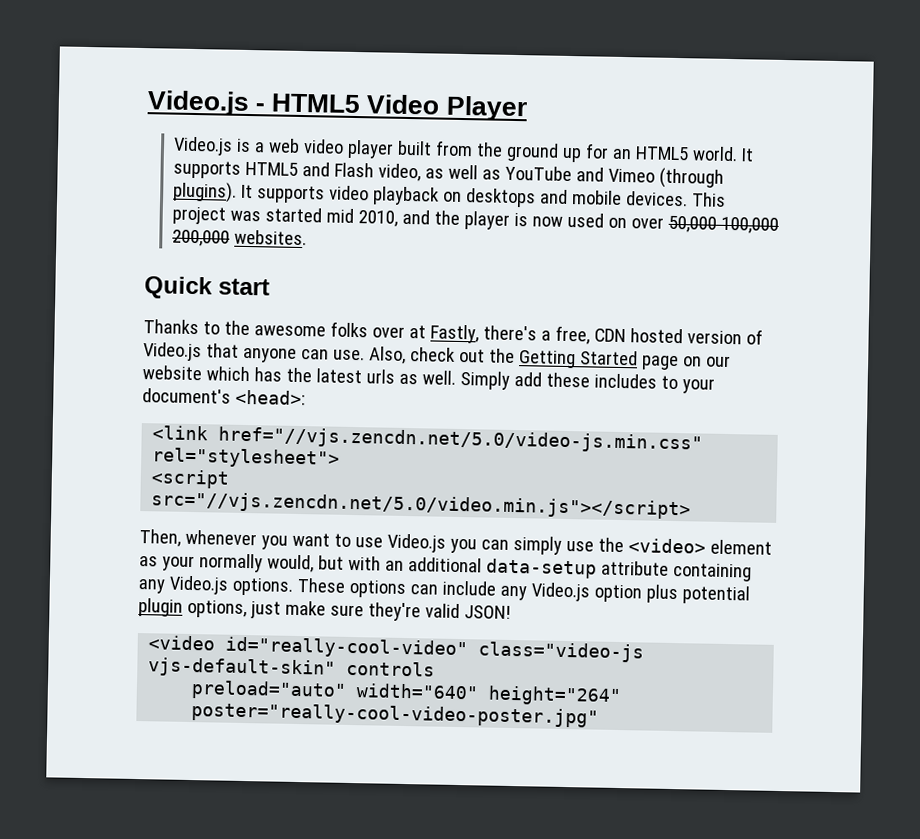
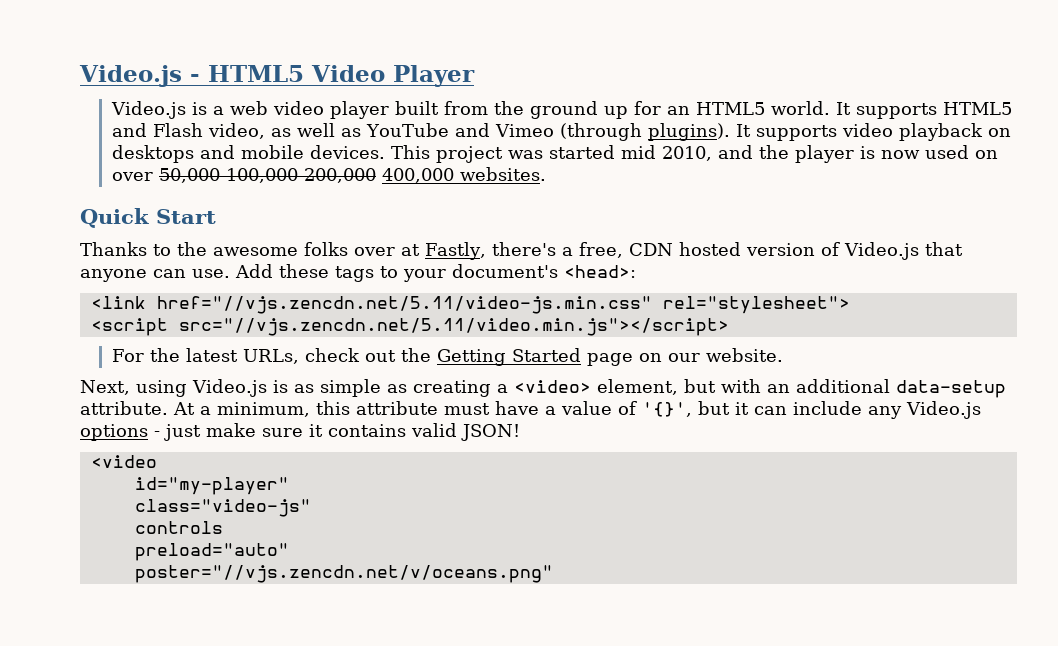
(230, 238) none -> [381,168,454,183] 400,000
[218,278,270,296] start -> [156,209,216,224] Start
[368,346,406,364] Also, -> [235,264,636,282] [90,296,850,314] [90,318,729,336] [111,348,299,364] Add these tags to your document's <head>: // <link href="//vjs.zencdn.net/5.11/video-js.min.css" rel="stylesheet"> // <script src="//vjs.zencdn.net/5.11/video.min.js"></script> // For the latest URLs,
[142,365,715,394] [142,388,306,406] [152,425,704,454] [152,447,341,469] [151,469,231,489] [151,491,692,520] [139,529,772,555] [139,553,314,573] website which has the latest urls as well. Simply add these includes to your document's <head>: // <link href="//vjs.zencdn.net/5.0/video-js.min.css" rel="stylesheet"> // <script src="//vjs.zencdn.net/5.0/video.min.js"></script> // Then, whenever you want to use Video.js you can simply use the <video> element as your normally would, -> [705,348,783,362] [80,379,678,397] website. // Next, using Video.js is as simple as creating a <video> element,
[600,560,752,582] [138,575,750,605] [138,598,247,619] attribute containing any Video.js options. These options can include any Video.js option plus potential plugin options, -> [80,401,981,419] [80,424,160,441] attribute. At a minimum, this attribute must have a value of '{}', but it can include any Video.js options -
[367,602,421,622] they're -> [309,424,406,437] it contains
[225,636,645,663] [148,657,337,679] id="really-cool-video" class="video-js vjs-default-skin" -> [134,477,289,495] [134,499,311,517] // id="my-player" // class="video-js" //
[356,683,623,707] [191,702,600,728] width="640" height="264" poster="really-cool-video-poster.jpg" -> [134,565,553,583] // poster="//vjs.zencdn.net/v/oceans.png"

